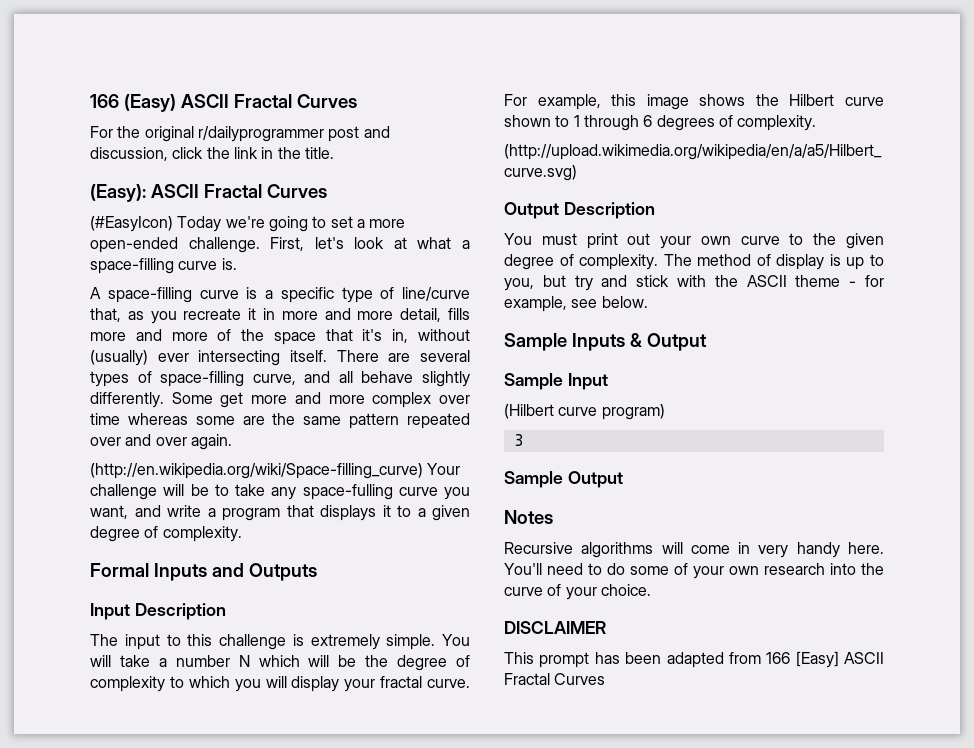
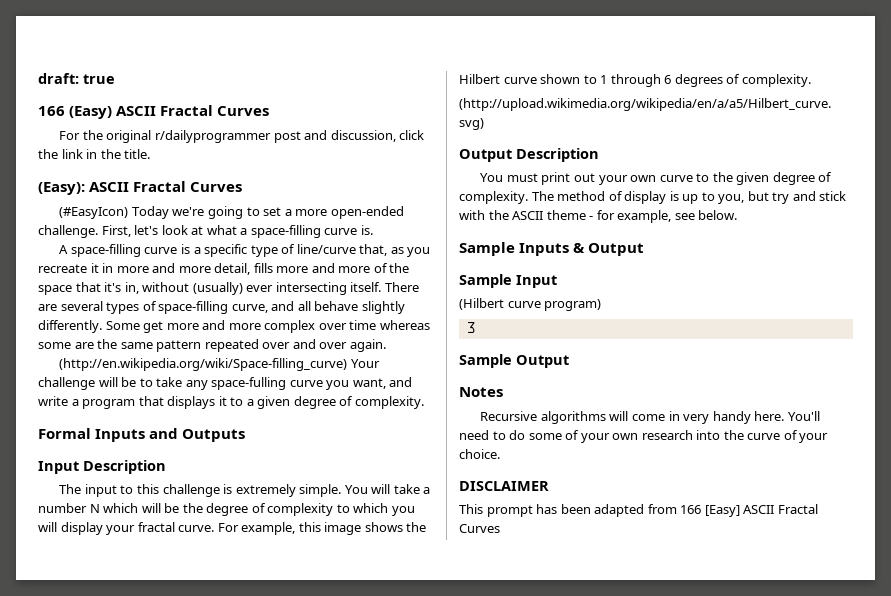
(90, 101) none -> [38,73,115,84] draft: true //

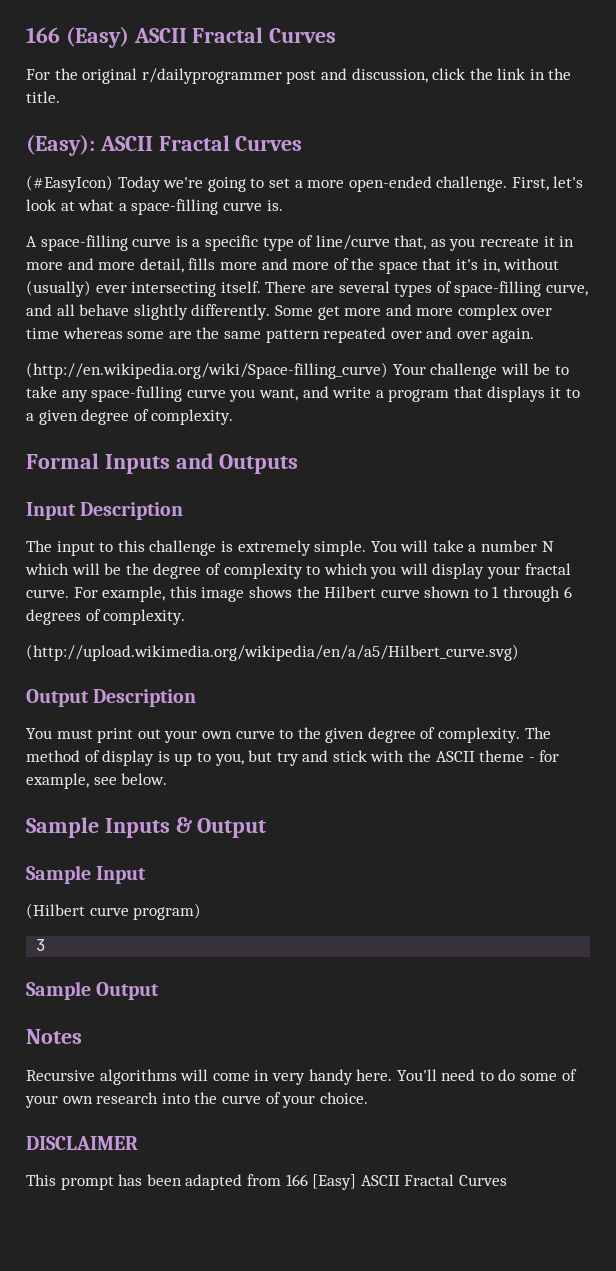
[38,73,115,84] draft: true // -> (26, 35) none

